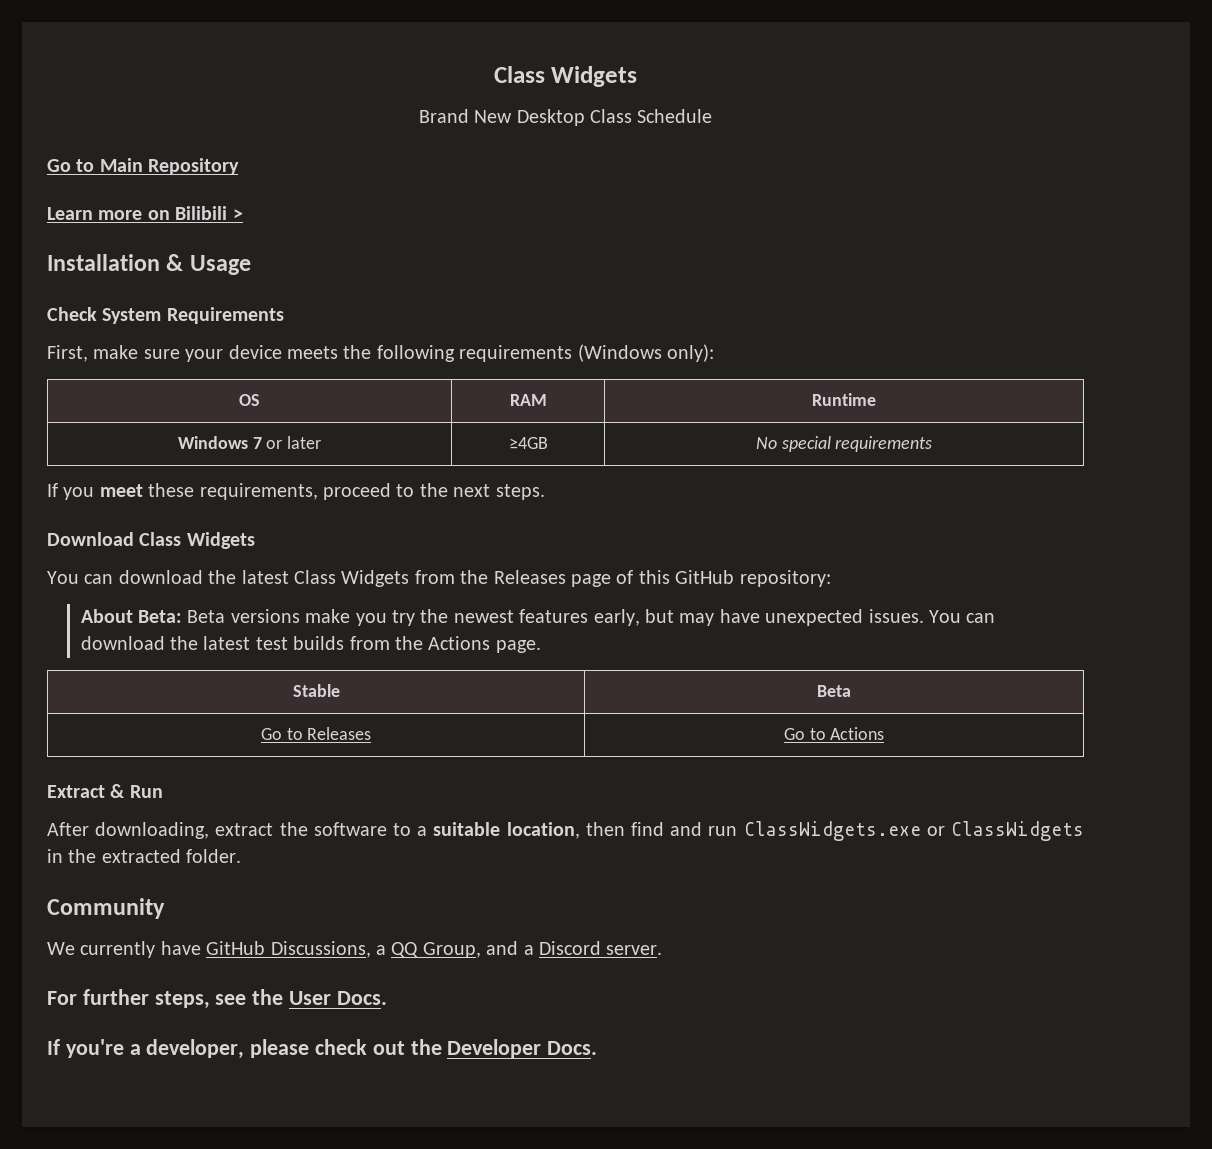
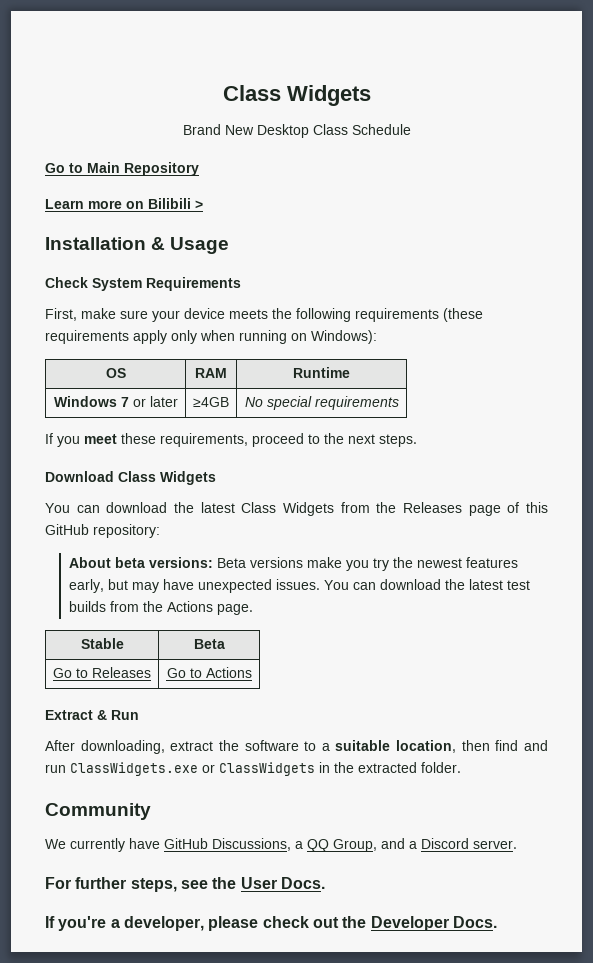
[577,344,714,362] (Windows only): -> [443,308,483,322] [45,330,377,344] (these requirements apply only when running on Windows):
[137,610,182,623] Beta: -> [115,557,214,568] beta versions:

